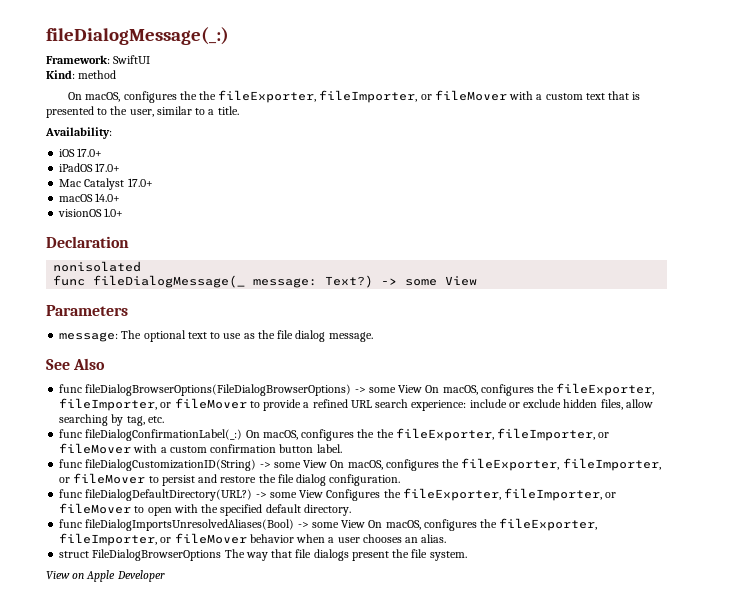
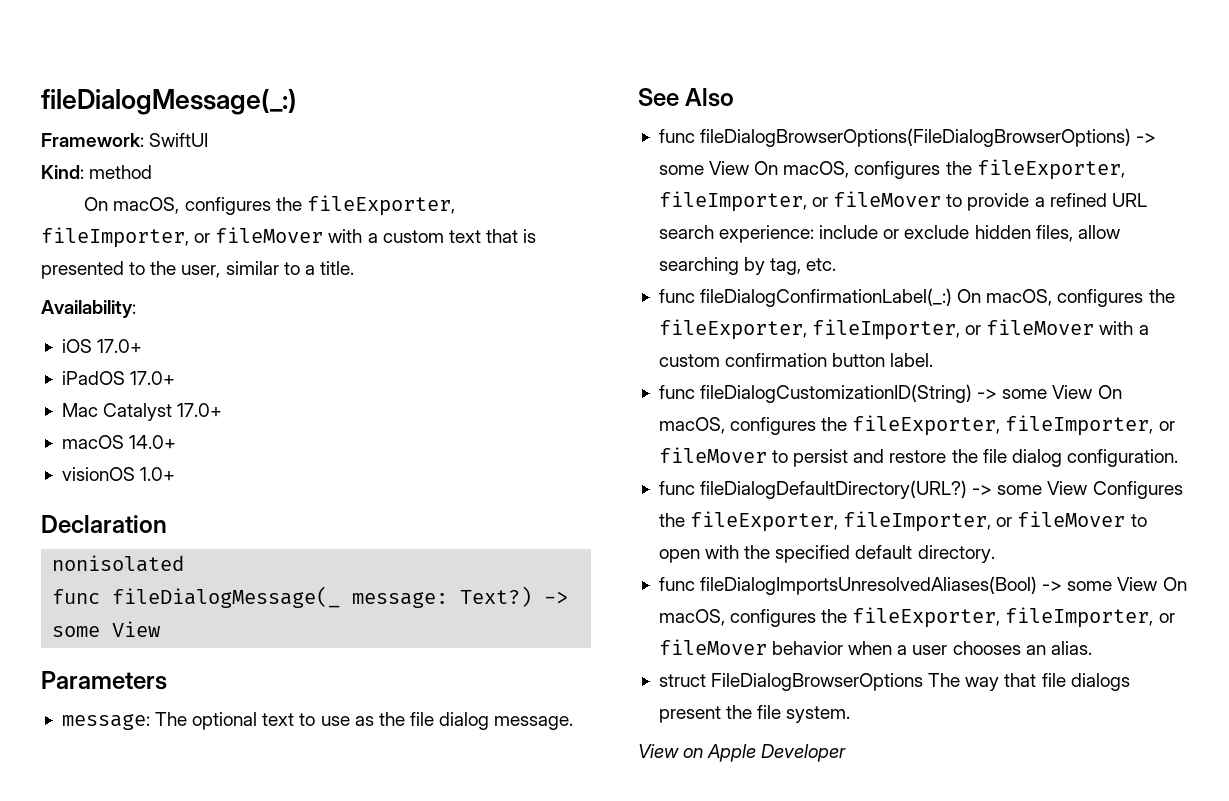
[198,91,216,100] the -> (302, 204) none
[376,429,394,438] the -> (1175, 296) none

